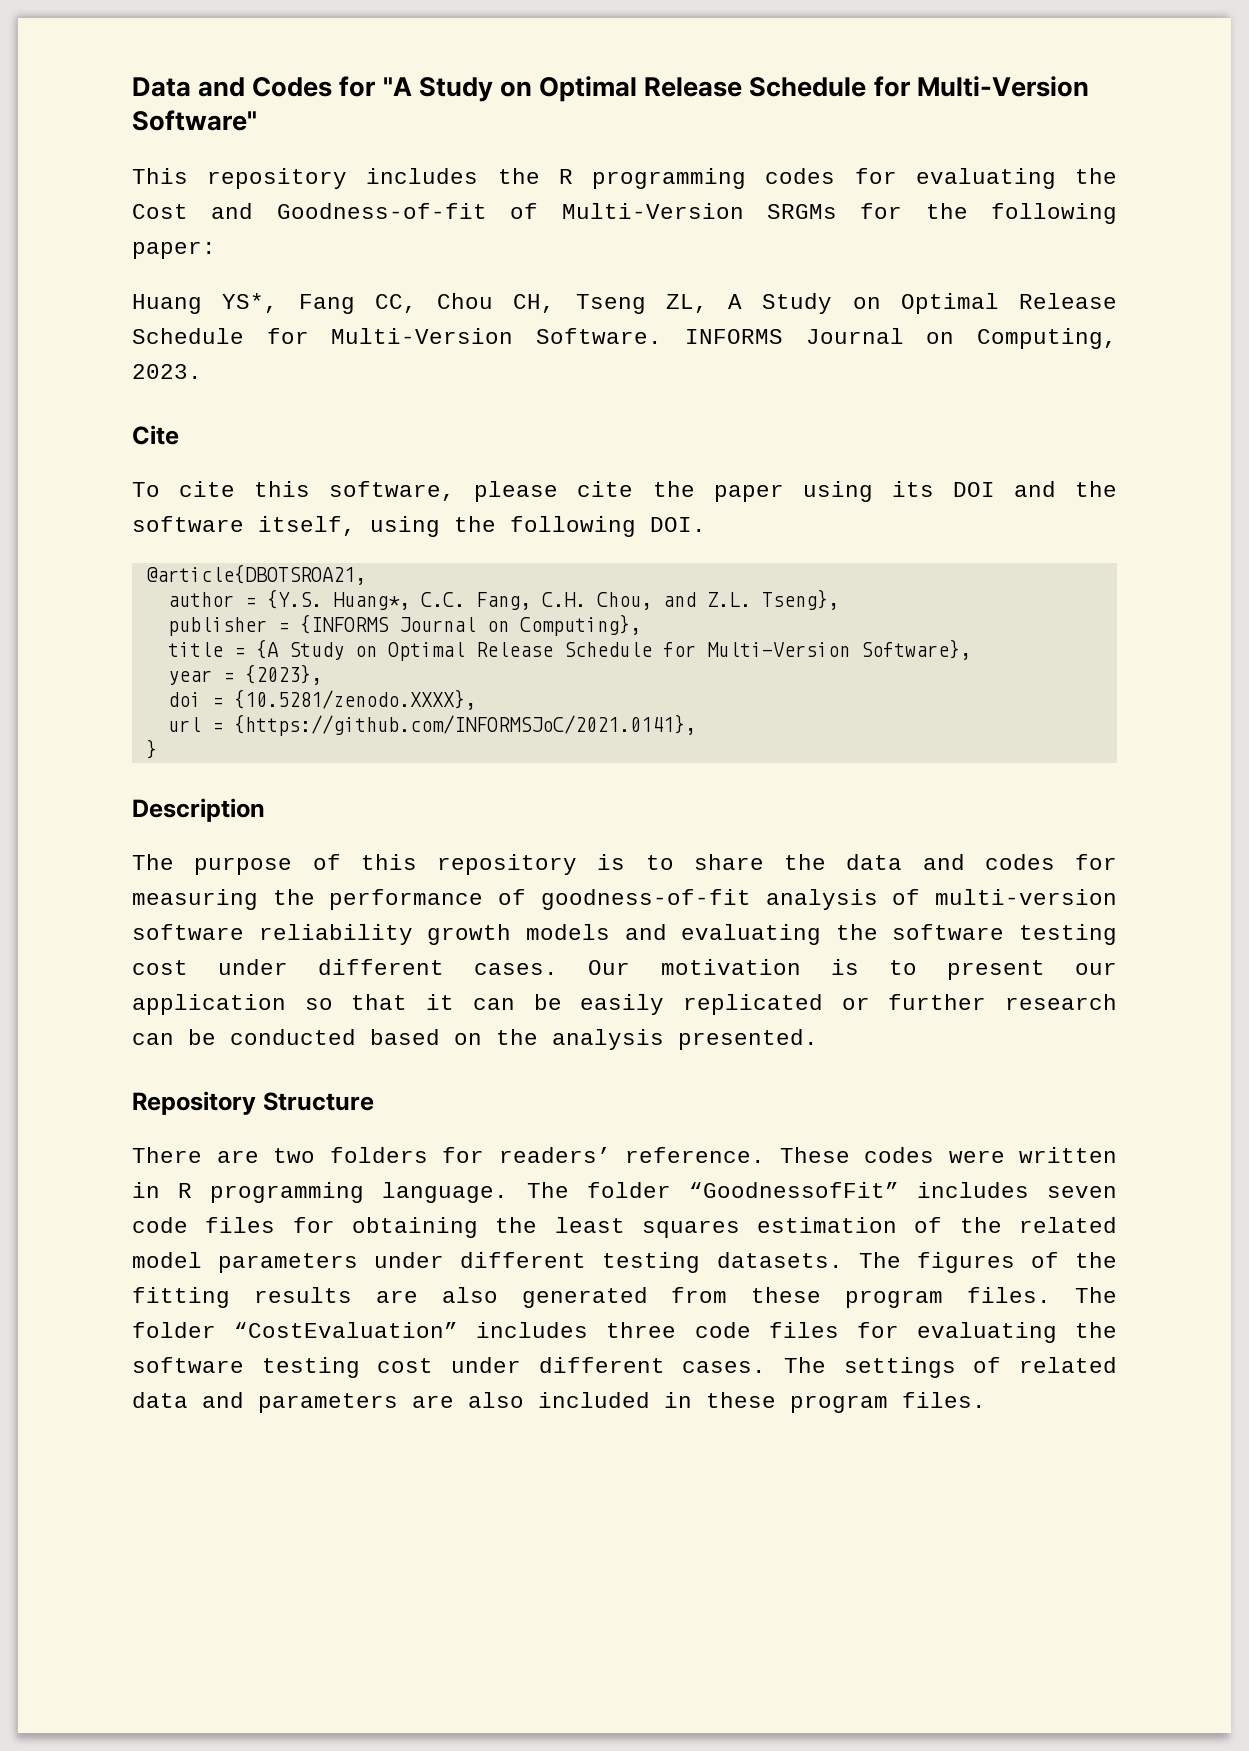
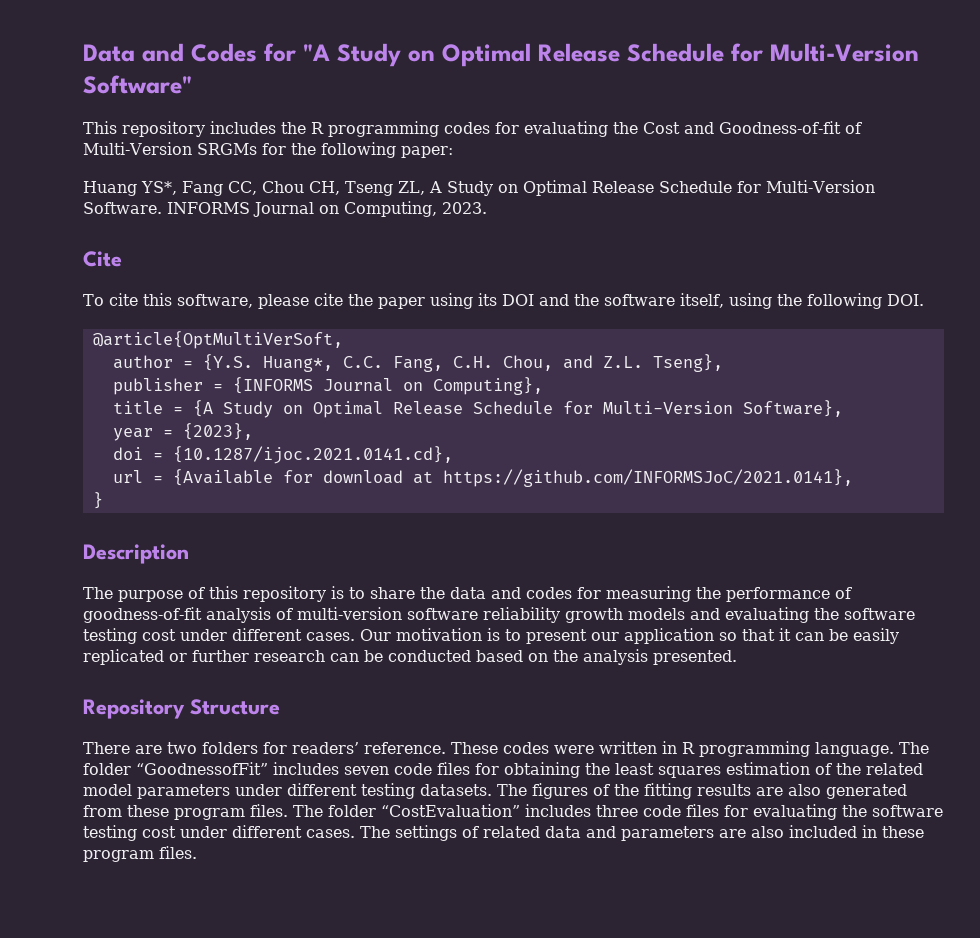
[145,564,366,585] @article{DBOTSROA21, -> [92,331,343,349] @article{OptMultiVerSoft,
[233,689,476,710] {10.5281/zenodo.XXXX}, -> [172,446,453,464] {10.1287/ijoc.2021.0141.cd},
[233,714,696,736] {https://github.com/INFORMSJoC/2021.0141}, -> [172,469,853,487] {Available for download at https://github.com/INFORMSJoC/2021.0141},

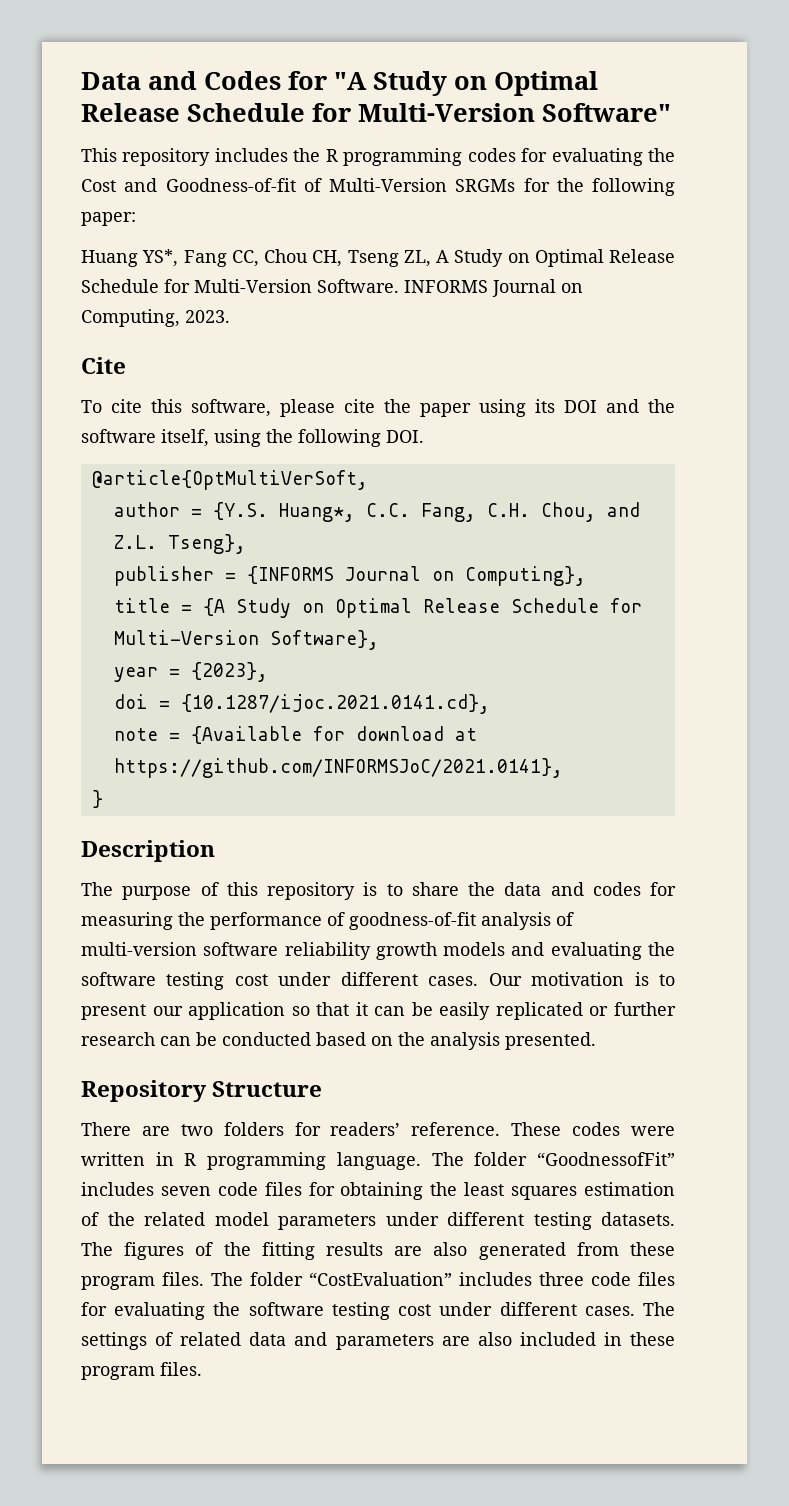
[112,470,143,483] url -> [113,728,158,741] note

